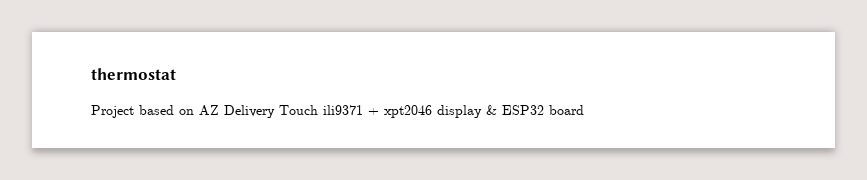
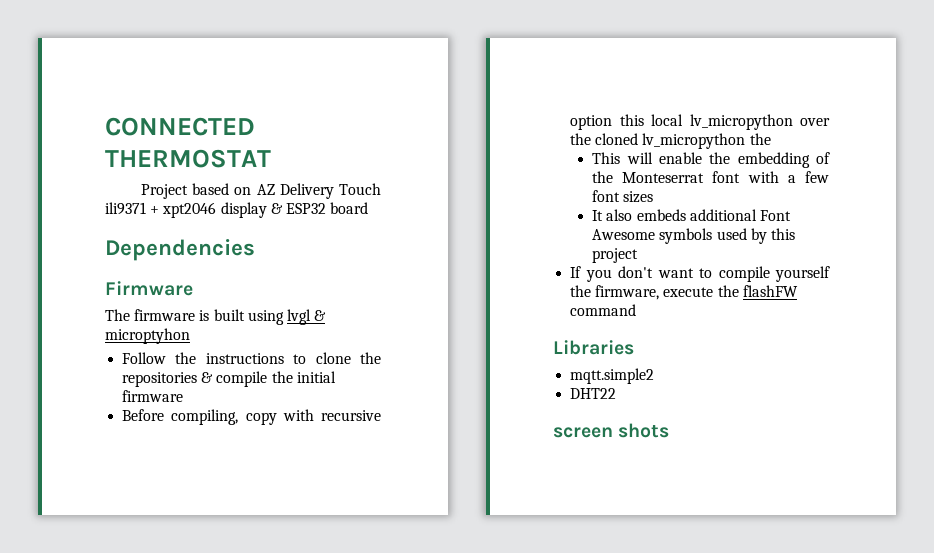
[91,68,176,80] thermostat -> [105,117,255,136] [105,149,271,168] CONNECTED THERMOSTAT
(584, 110) none -> [105,239,255,261] [105,281,193,296] [105,309,327,325] [105,328,190,344] [122,352,381,364] [122,371,336,387] [122,390,184,402] [122,409,381,425] [570,114,830,130] [570,133,771,149] [592,152,830,168] [592,171,829,183] [592,190,654,203] [592,209,791,221] [592,228,795,244] [592,248,639,263] [570,266,830,282] [570,285,798,300] [570,304,637,316] [553,340,634,355] [570,368,655,384] [570,388,617,399] [553,423,670,438] // Dependencies // Firmware // The firmware is built using lvgl & microptyhon // Follow the instructions to clone the repositories & compile the initial firmware // Before compiling, copy with recursive option this local lv_micropython over the cloned lv_micropython the // This will enable the embedding of the Monteserrat font with a few font sizes // It also embeds additional Font Awesome symbols used by this project // If you don't want to compile yourself the firmware, execute the flashFW command // Libraries // mqtt.simple2 // DHT22 // screen shots

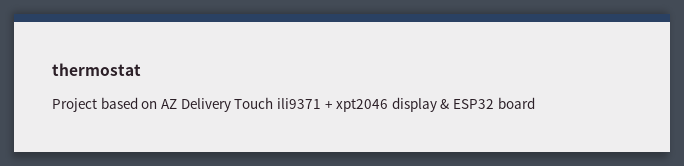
[105,117,255,136] [105,149,271,168] CONNECTED THERMOSTAT -> [52,63,141,76] thermostat
[105,239,255,261] [105,281,193,296] [105,309,327,325] [105,328,190,344] [122,352,381,364] [122,371,336,387] [122,390,184,402] [122,409,381,425] [570,114,830,130] [570,133,771,149] [592,152,830,168] [592,171,829,183] [592,190,654,203] [592,209,791,221] [592,228,795,244] [592,248,639,263] [570,266,830,282] [570,285,798,300] [570,304,637,316] [553,340,634,355] [570,368,655,384] [570,388,617,399] [553,423,670,438] // Dependencies // Firmware // The firmware is built using lvgl & microptyhon // Follow the instructions to clone the repositories & compile the initial firmware // Before compiling, copy with recursive option this local lv_micropython over the cloned lv_micropython the // This will enable the embedding of the Monteserrat font with a few font sizes // It also embeds additional Font Awesome symbols used by this project // If you don't want to compile yourself the firmware, execute the flashFW command // Libraries // mqtt.simple2 // DHT22 // screen shots -> (535, 103) none

